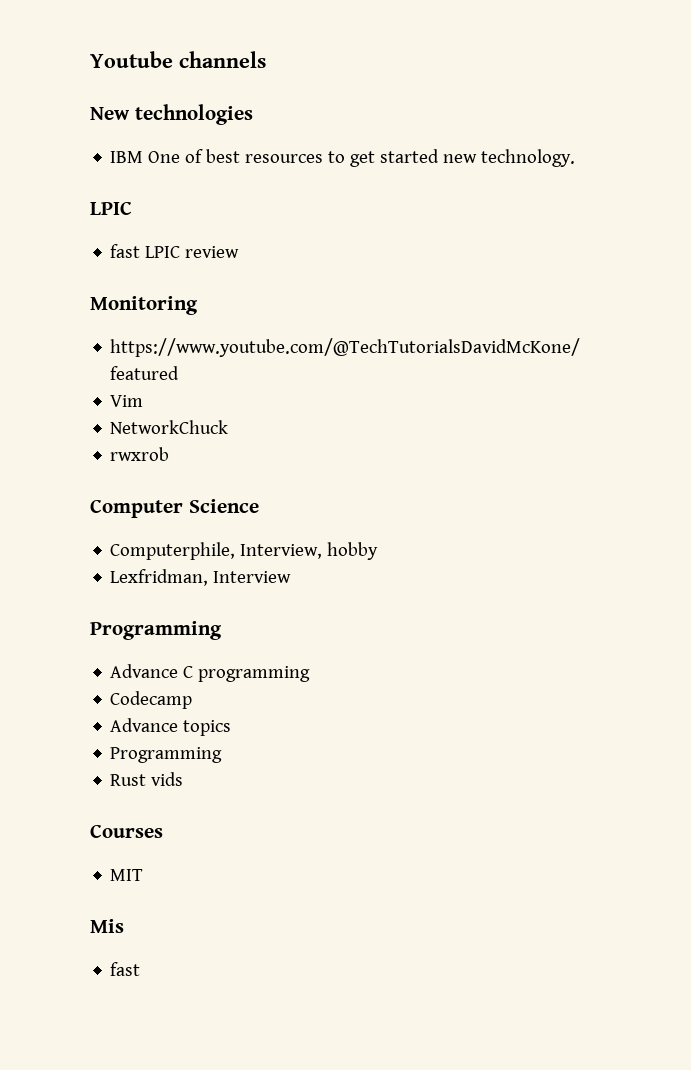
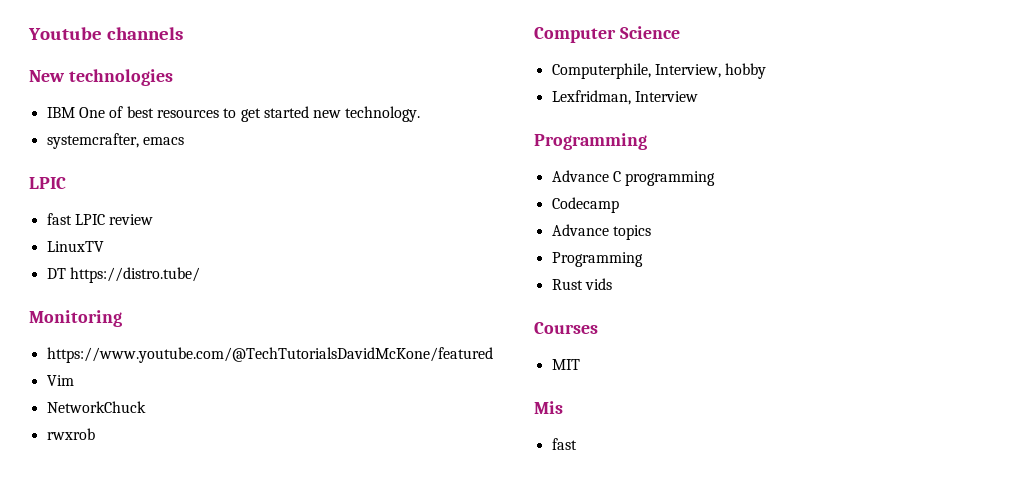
(576, 158) none -> [46,133,184,149] // systemcrafter, emacs
(240, 252) none -> [46,241,104,252] [46,267,200,283] // LinuxTV // DT https://distro.tube/

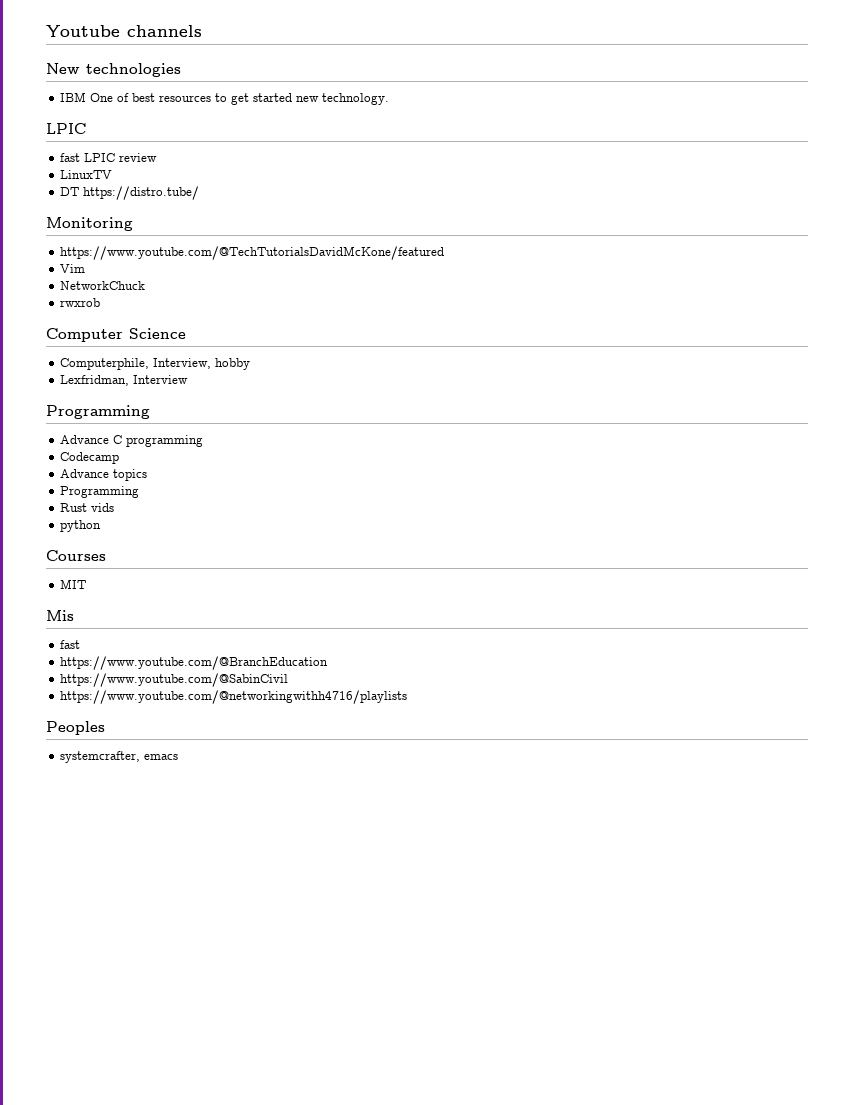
[46,133,184,149] // systemcrafter, emacs -> (390, 99) none
(612, 284) none -> [60,520,102,532] // python
(577, 444) none -> [60,656,329,670] [60,673,289,687] [60,690,408,704] [46,721,105,735] [60,751,179,763] // https://www.youtube.com/@BranchEducation // https://www.youtube.com/@SabinCivil // https://www.youtube.com/@networkingwithh4716/playlists // Peoples // systemcrafter, emacs

